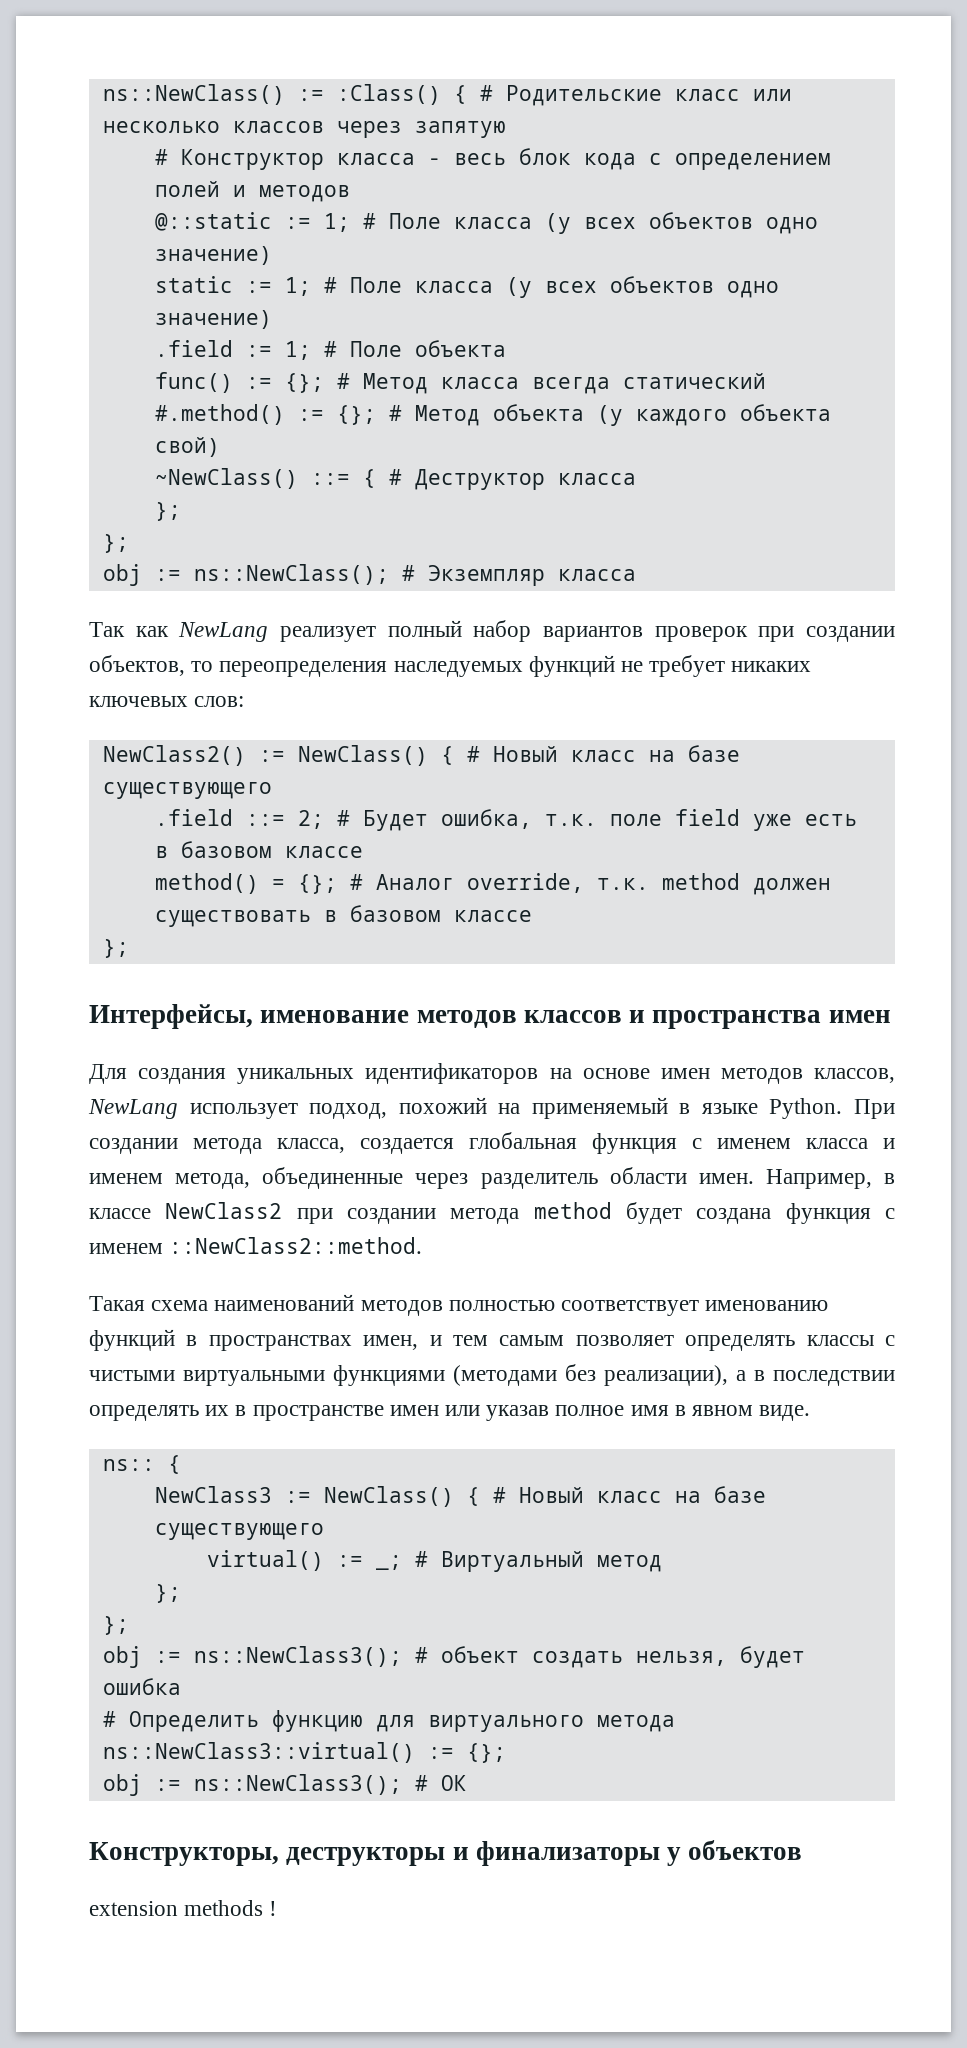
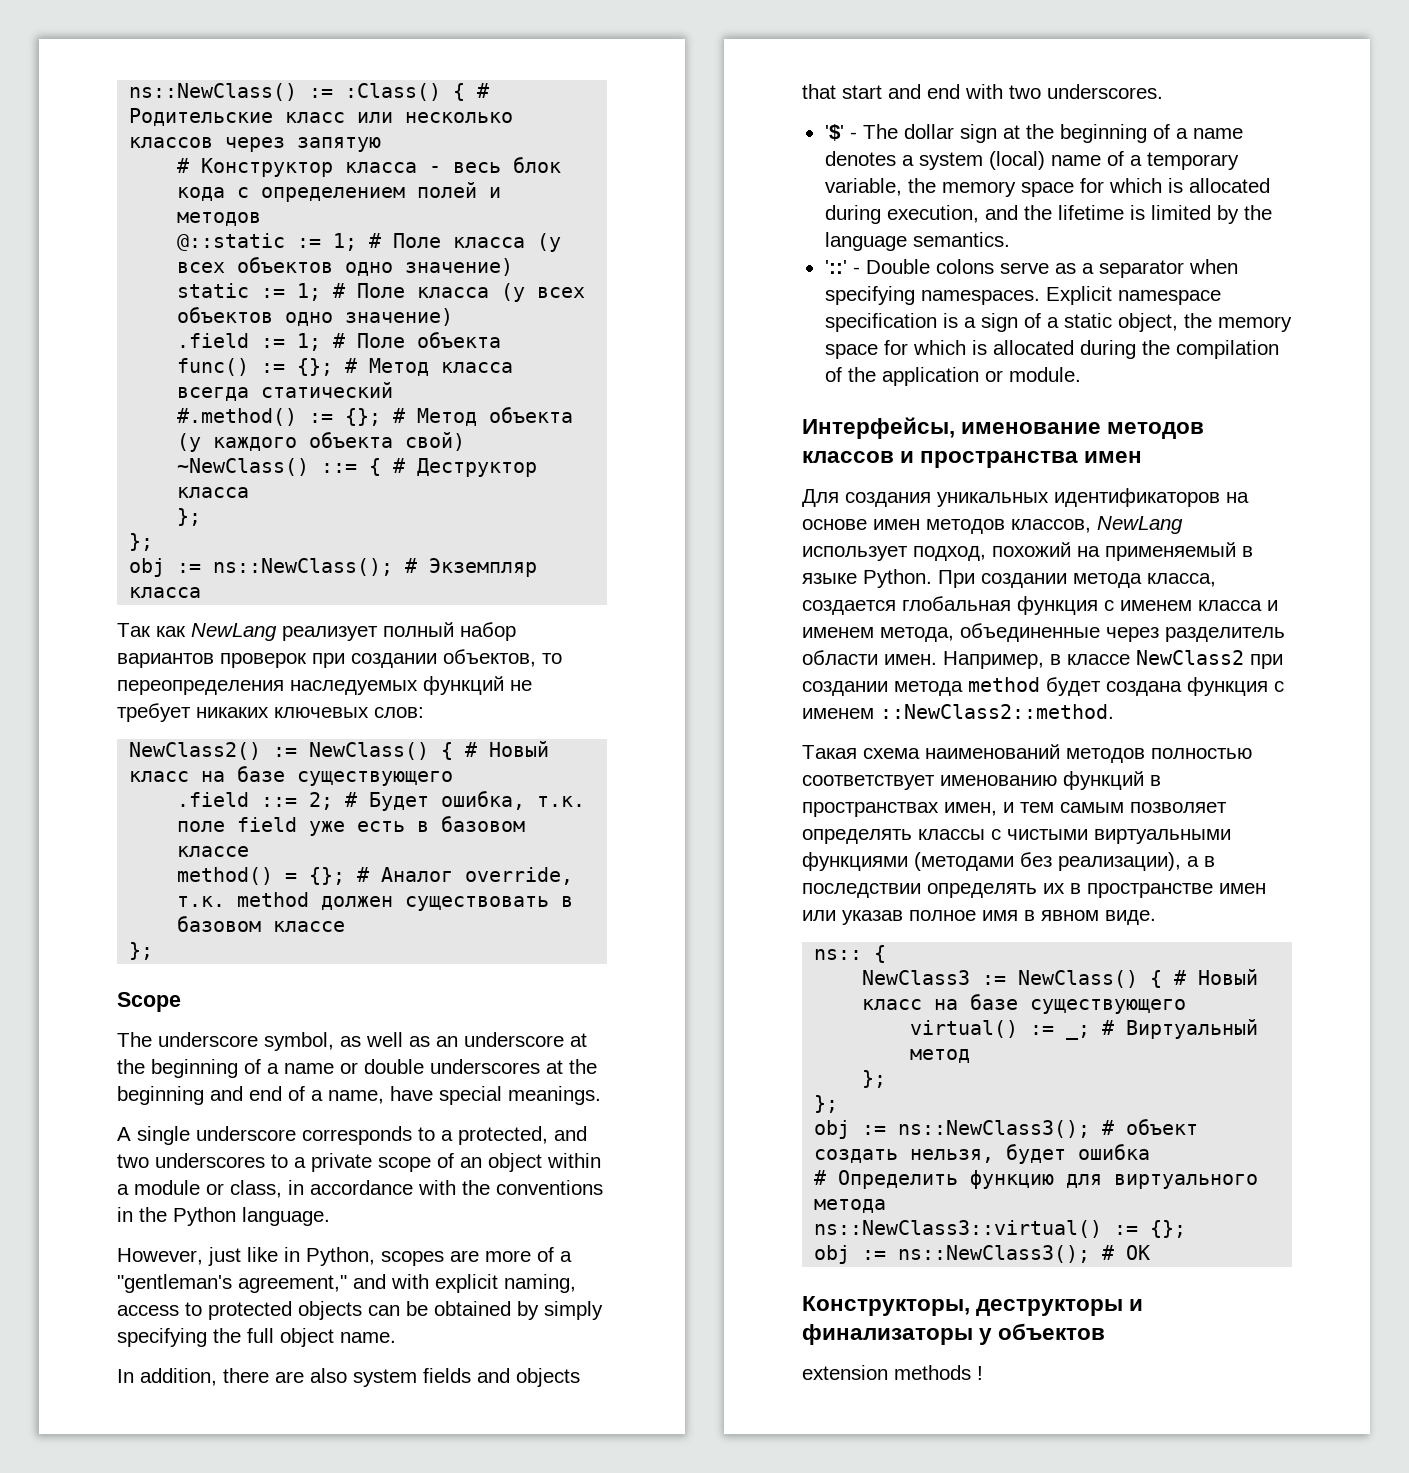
(129, 948) none -> [117,992,181,1012] [117,1032,587,1051] [117,1059,597,1078] [117,1086,601,1105] [117,1126,587,1145] [117,1153,601,1172] [117,1180,603,1198] [117,1207,330,1226] [117,1247,572,1266] [117,1274,576,1293] [117,1301,603,1320] [117,1328,396,1347] [117,1368,580,1387] [802,84,1163,99] [824,124,1243,143] [824,151,1239,170] [824,178,1270,197] [824,205,1272,224] [824,232,1010,251] [824,259,1238,278] [824,286,1221,305] [824,313,1292,332] [824,340,1279,359] [824,367,1081,386] // Scope // The underscore symbol, as well as an underscore at the beginning of a name or double underscores at the beginning and end of a name, have special meanings. // A single underscore corresponds to a protected, and two underscores to a private scope of an object within a module or class, in accordance with the conventions in the Python language. // However, just like in Python, scopes are more of a "gentleman's agreement," and with explicit naming, access to protected objects can be obtained by simply specifying the full object name. // In addition, there are also system fields and objects that start and end with two underscores. // '$' - The dollar sign at the beginning of a name denotes a system (local) name of a temporary variable, the memory space for which is allocated during execution, and the lifetime is limited by the language semantics. // '::' - Double colons serve as a separator when specifying namespaces. Explicit namespace specification is a sign of a static object, the memory space for which is allocated during the compilation of the application or module.

